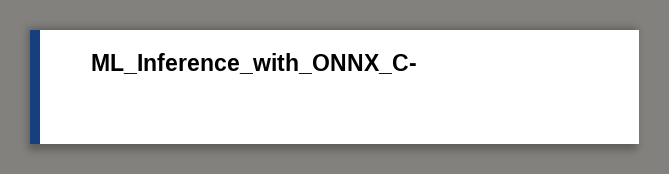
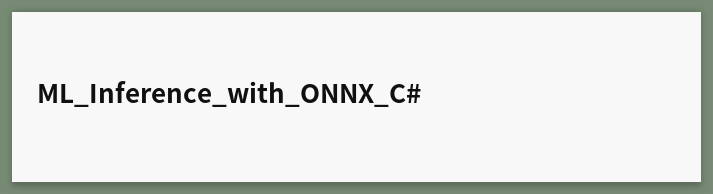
[91,53,417,74] ML_Inference_with_ONNX_C- -> [37,81,421,107] ML_Inference_with_ONNX_C#

